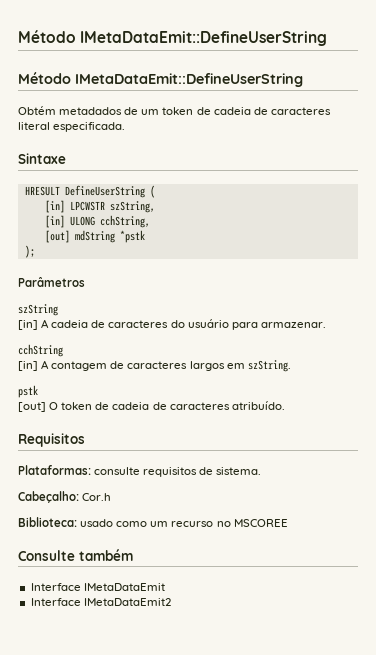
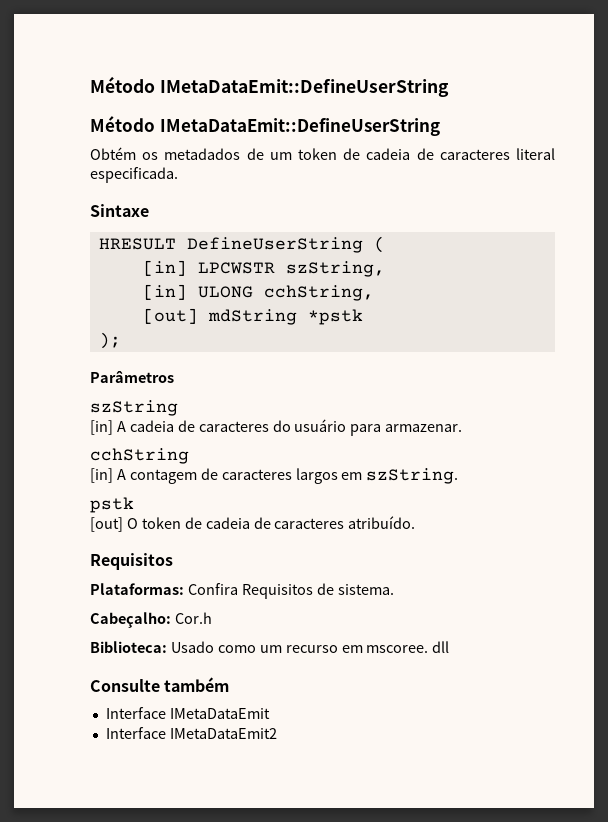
(56, 110) none -> [142,152,159,160] os
[94,467,198,477] consulte requisitos -> [187,583,313,599] Confira Requisitos
[80,519,114,527] usado -> [170,641,214,653] Usado
[216,519,288,527] no MSCOREE -> [341,641,450,653] em mscoree. dll

